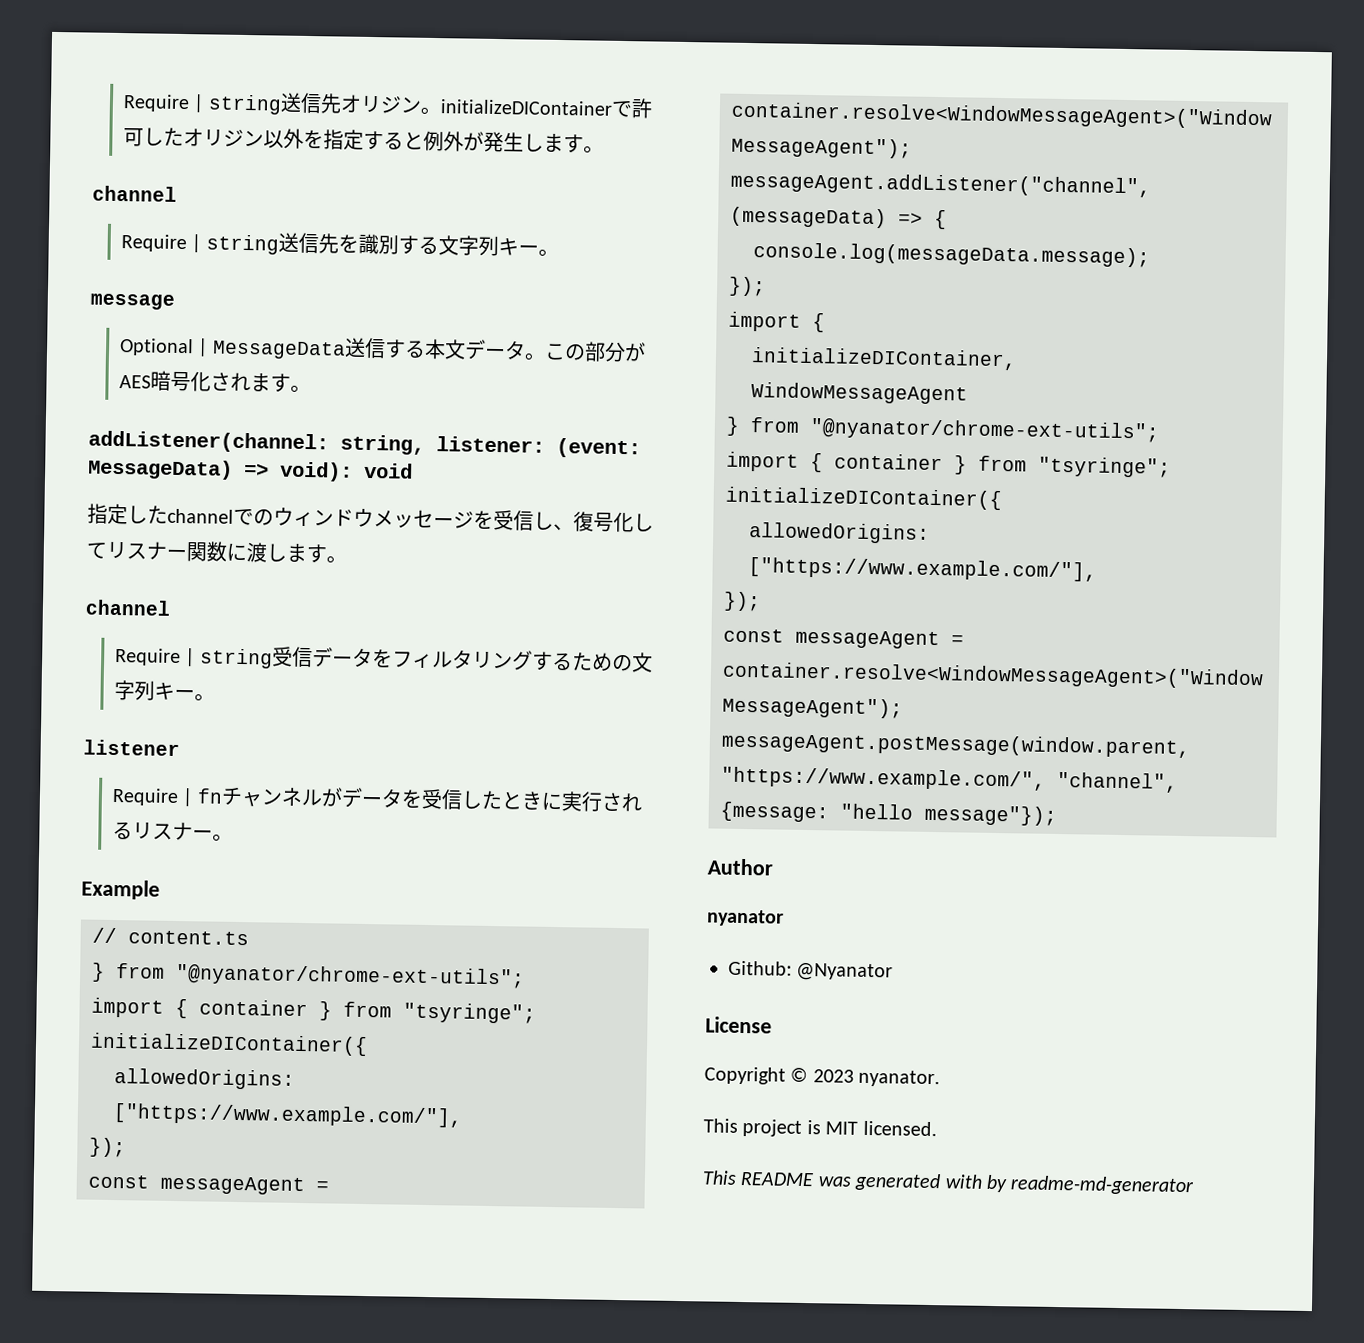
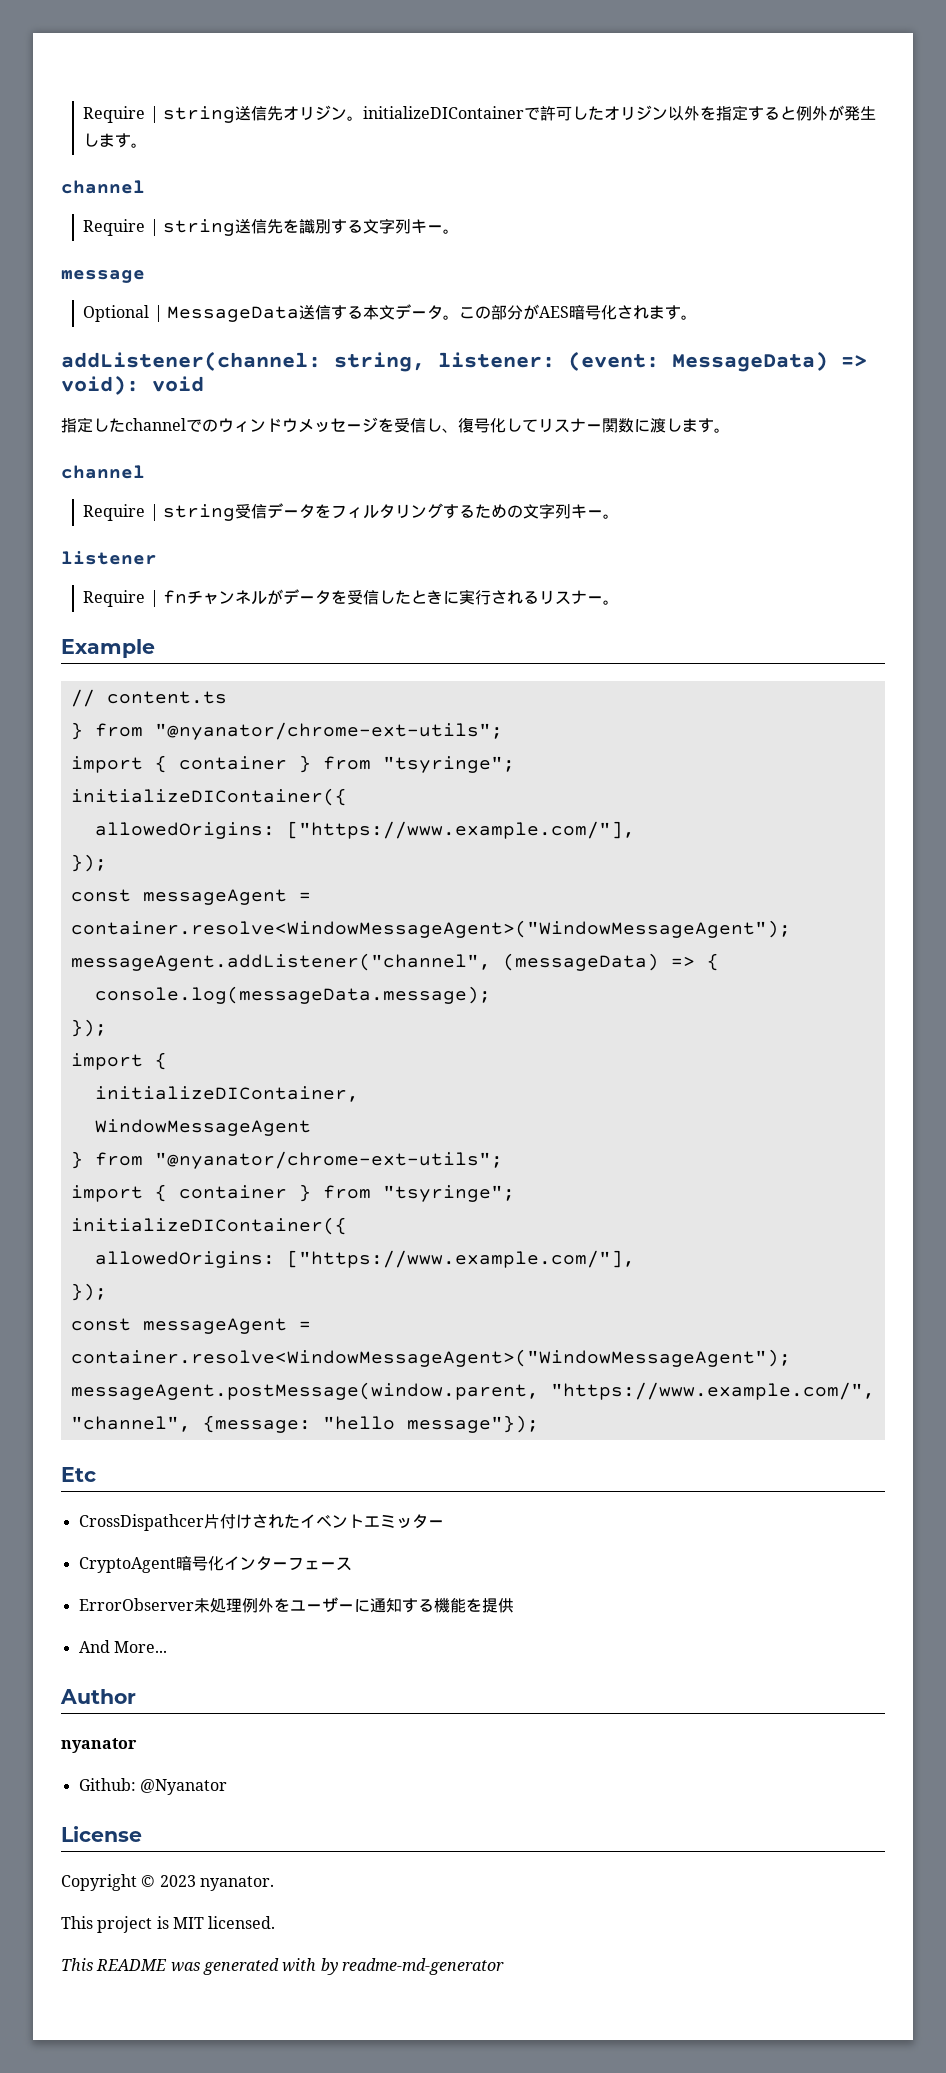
(1057, 815) none -> [61,1467,96,1482] [78,1514,444,1531] [78,1555,352,1573] [78,1597,514,1613] [78,1640,167,1653] // Etc // CrossDispathcer片付けされたイベントエミッター // CryptoAgent暗号化インターフェース // ErrorObserver未処理例外をユーザーに通知する機能を提供 // And More...

